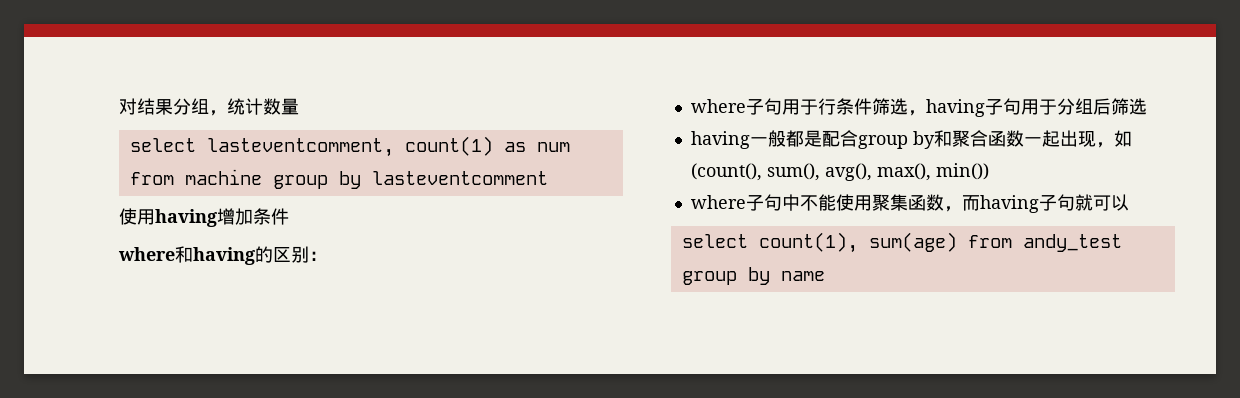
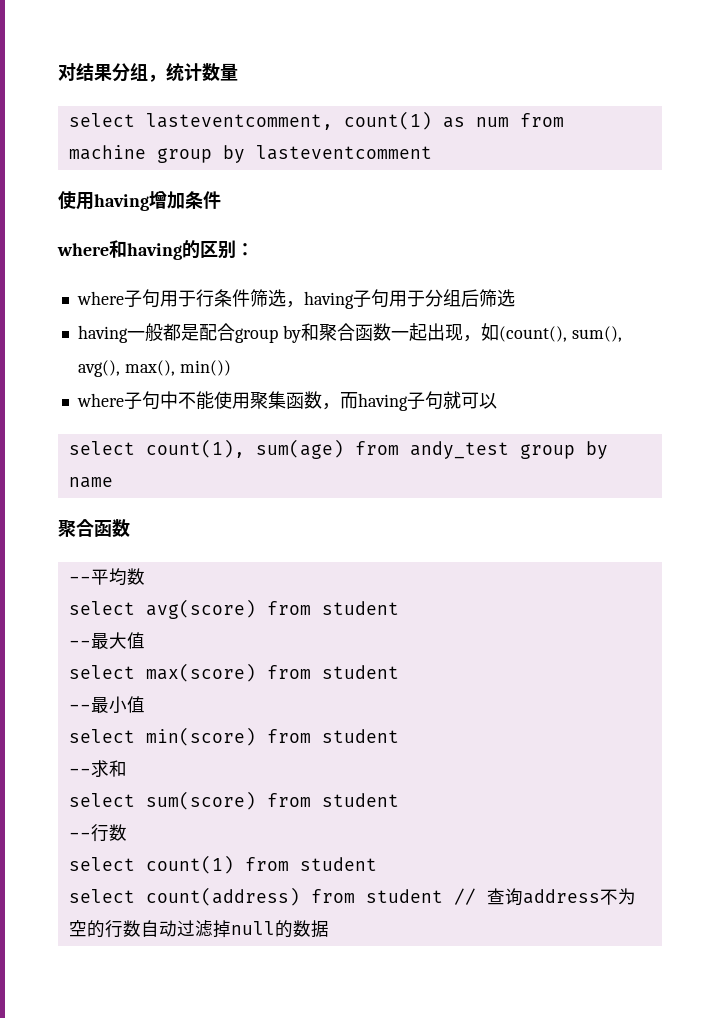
(825, 276) none -> [58,519,130,537] [68,568,145,586] [68,599,399,619] [68,632,145,649] [68,663,399,682] [68,696,145,714] [68,727,399,746] [68,760,127,777] [68,791,399,810] [68,824,127,842] [68,855,377,874] [68,887,636,906] [68,920,329,938] // 聚合函数 // --平均数 // select avg(score) from student // --最大值 // select max(score) from student // --最小值 // select min(score) from student // --求和 // select sum(score) from student // --行数 // select count(1) from student // select count(address) from student // 查询address不为空的行数自动过滤掉null的数据

